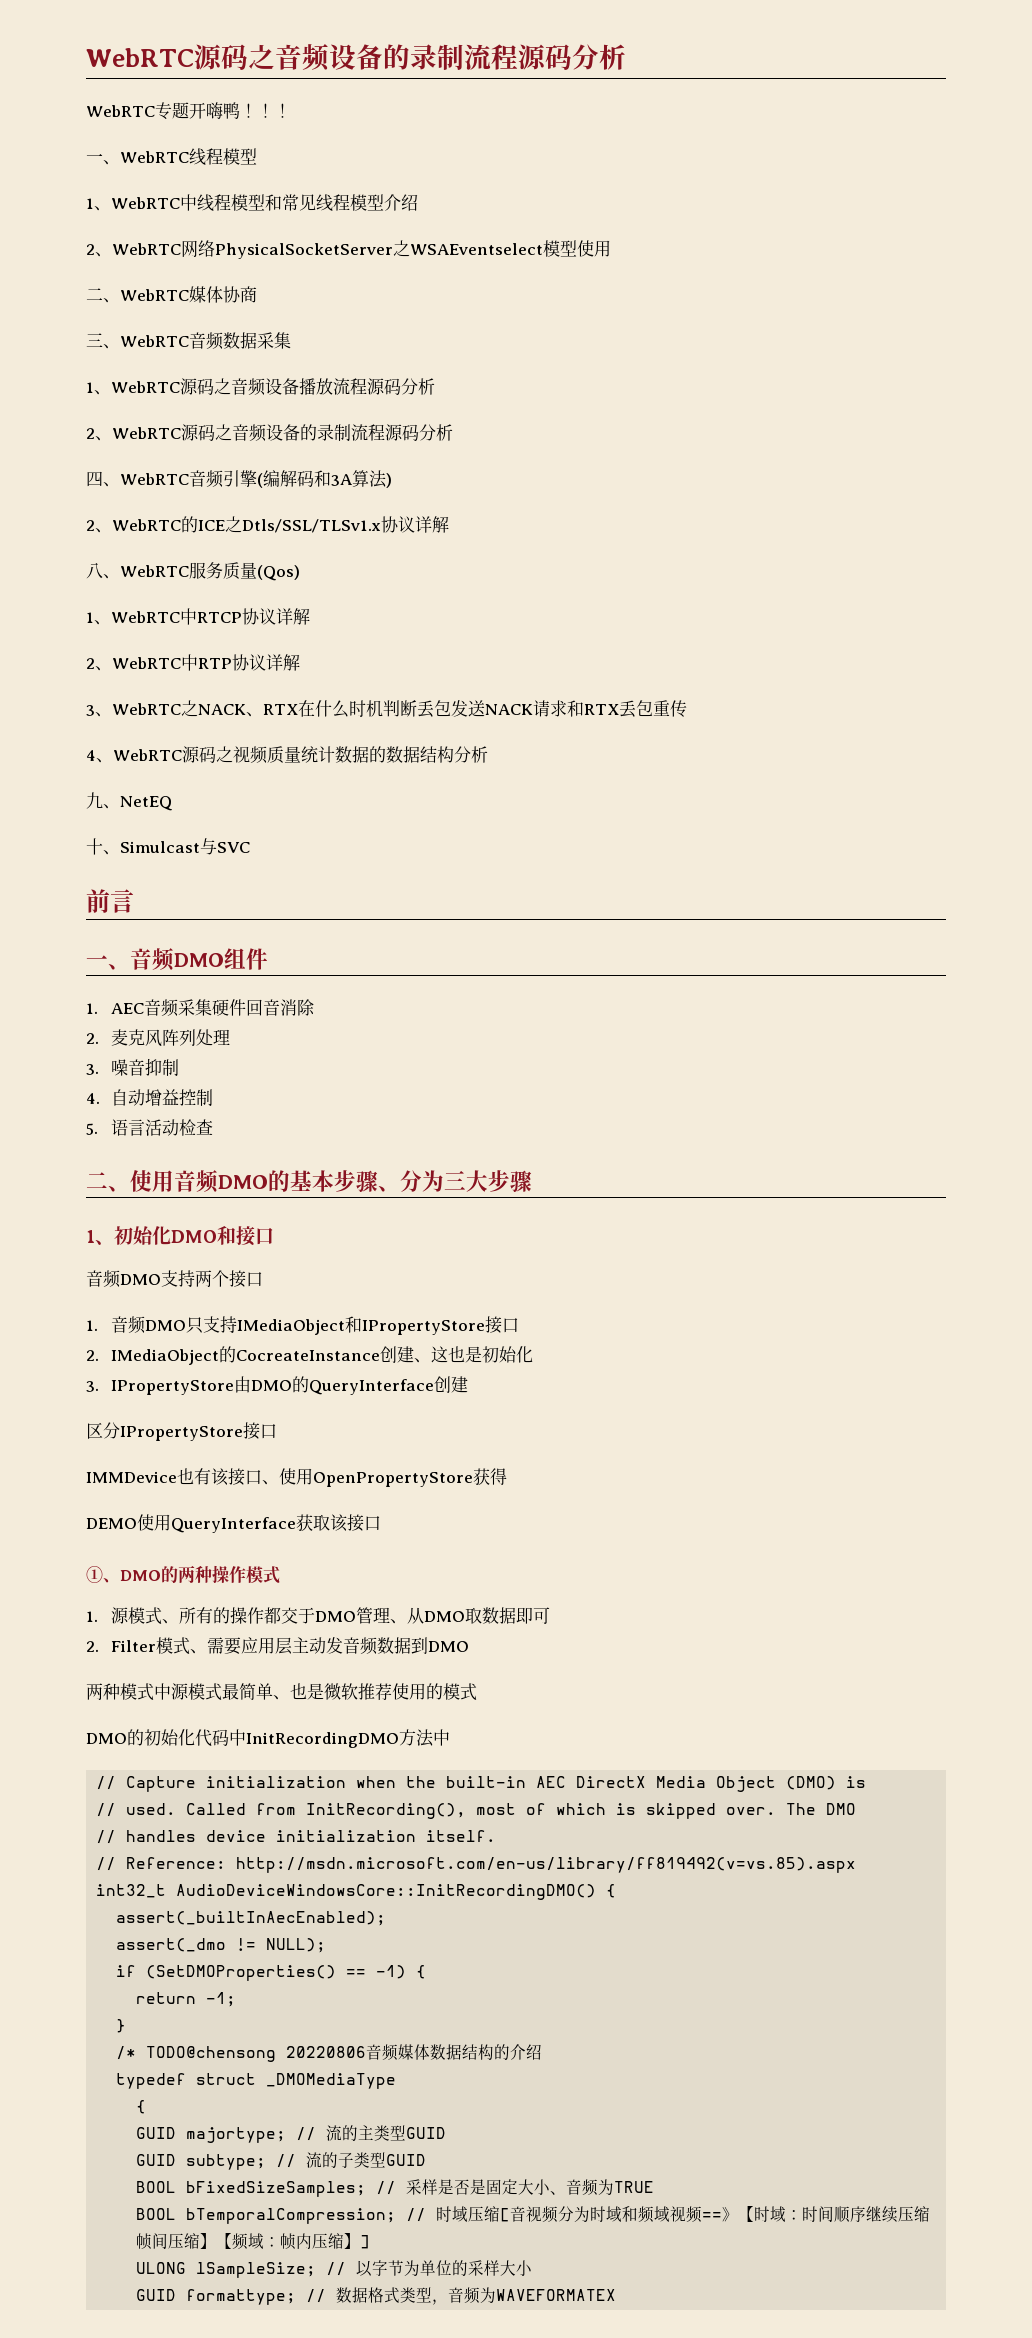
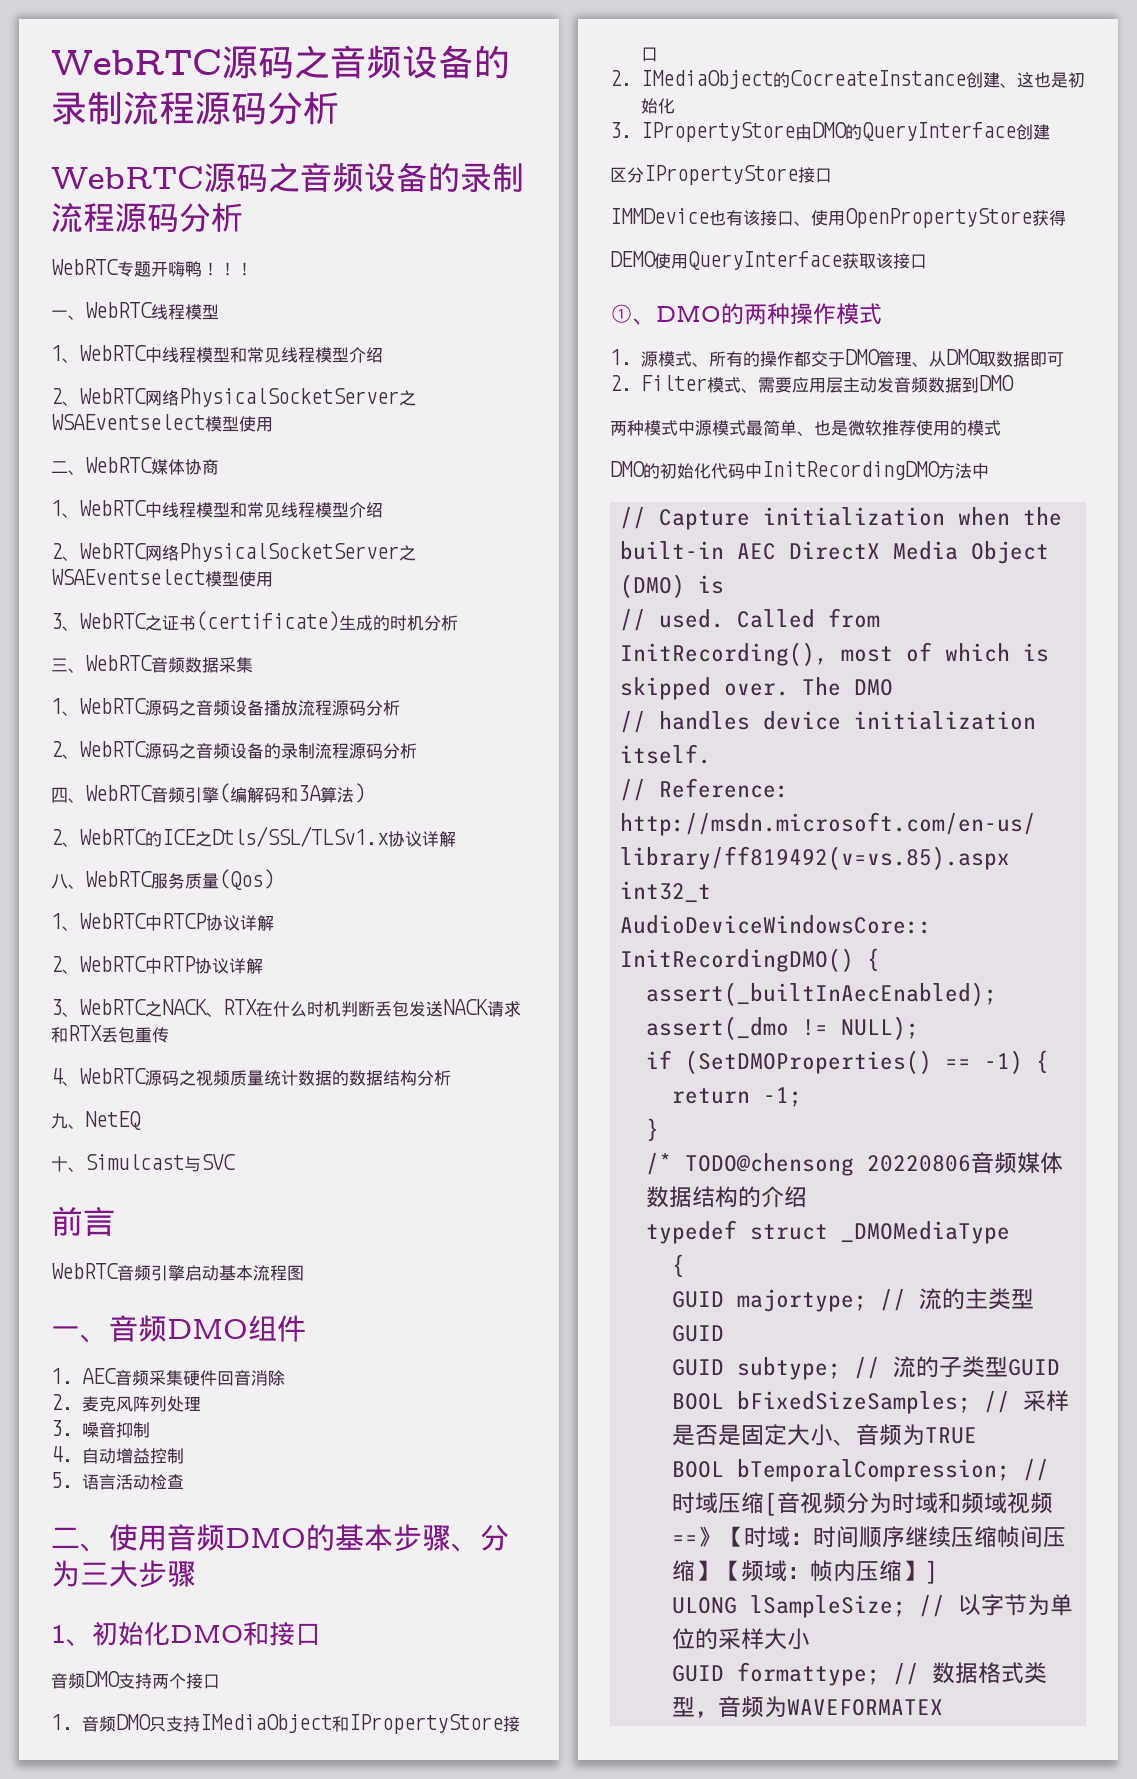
[86,44,626,72] WebRTC源码之音频设备的录制流程源码分析 -> [51,45,510,79] [51,91,339,125] [51,162,524,192] [51,203,243,232] WebRTC源码之音频设备的录制流程源码分析 // WebRTC源码之音频设备的录制流程源码分析
(257, 294) none -> [51,500,383,518] [51,543,416,562] [51,569,273,587] [51,611,458,631] // 1、WebRTC中线程模型和常见线程模型介绍 // 2、WebRTC网络PhysicalSocketServer之WSAEventselect模型使用 // 3、WebRTC之证书(certificate)生成的时机分析
(134, 901) none -> [51,1263,304,1281] // WebRTC音频引擎启动基本流程图

